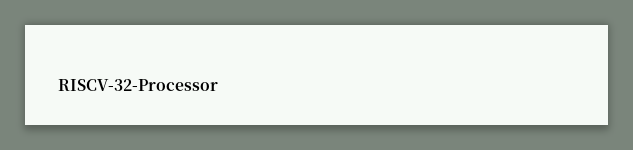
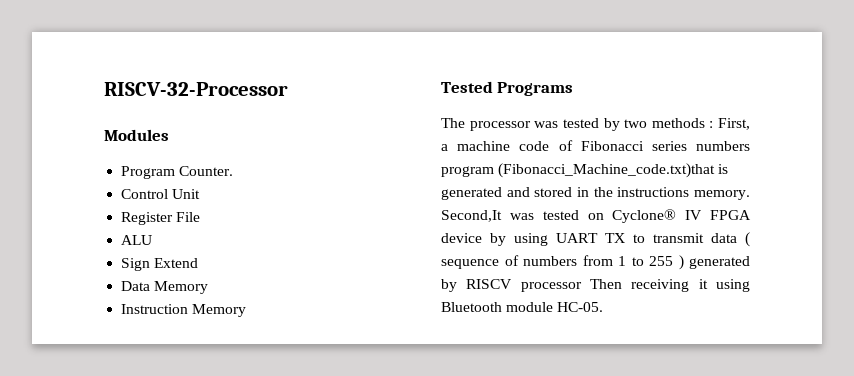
(218, 85) none -> [104,129,169,141] [121,166,234,179] [121,189,201,199] [121,212,201,225] [121,235,153,245] [121,258,199,271] [121,281,209,294] [121,304,247,317] [441,81,574,96] [441,118,750,131] [441,140,750,151] [441,163,729,178] [441,187,750,200] [441,209,751,223] [441,232,750,247] [441,255,750,270] [441,279,750,292] [441,302,604,312] // Modules // Program Counter. // Control Unit // Register File // ALU // Sign Extend // Data Memory // Instruction Memory // Tested Programs // The processor was tested by two methods : First, a machine code of Fibonacci series numbers program (Fibonacci_Machine_code.txt)that is generated and stored in the instructions memory. Second,It was tested on Cyclone® IV FPGA device by using UART TX to transmit data ( sequence of numbers from 1 to 255 ) generated by RISCV processor Then receiving it using Bluetooth module HC-05.

